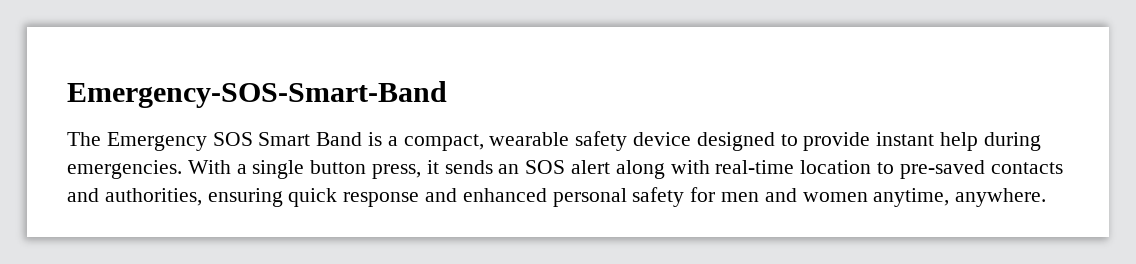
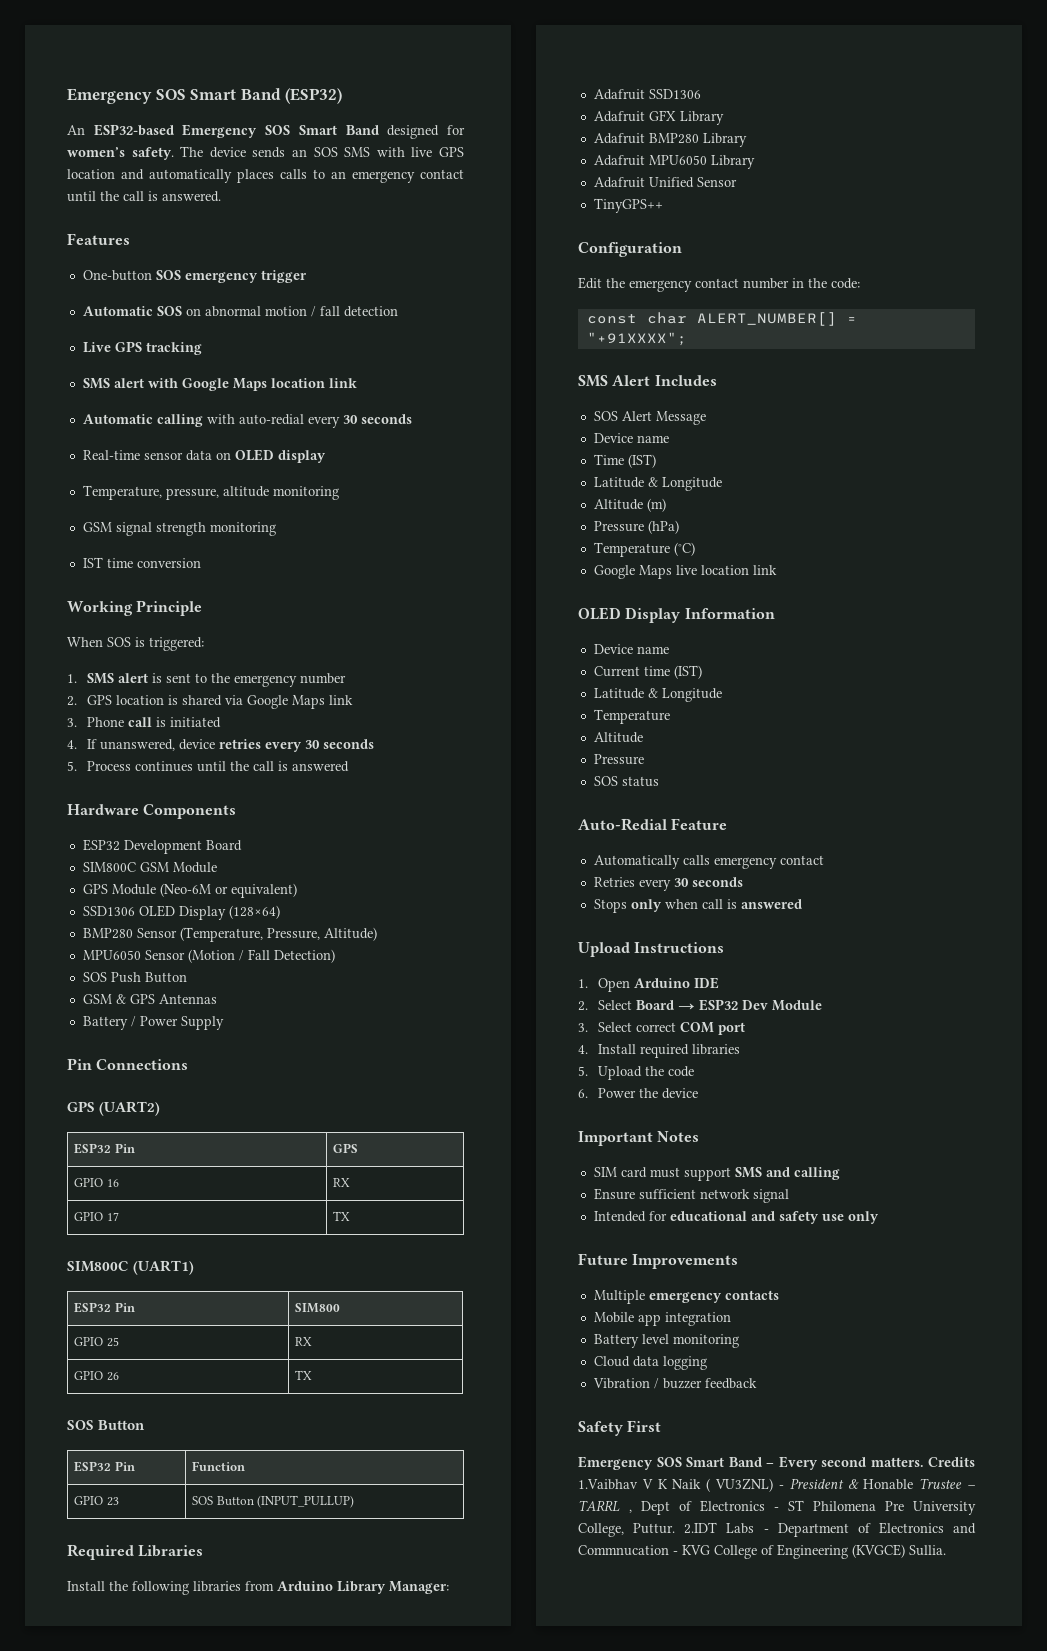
[67,81,447,108] [67,131,1041,151] [67,160,1063,179] [67,187,1047,207] Emergency-SOS-Smart-Band // The Emergency SOS Smart Band is a compact, wearable safety device designed to provide instant help during emergencies. With a single button press, it sends an SOS alert along with real-time location to pre-saved contacts and authorities, ensuring quick response and enhanced personal safety for men and women anytime, anywhere. -> [67,88,343,104] [67,124,466,139] [67,146,465,160] [67,169,464,183] [67,191,221,202] [67,233,130,245] [82,270,307,283] [82,306,398,317] [82,341,202,355] [82,378,357,391] [82,414,412,428] [82,449,326,463] [82,485,339,500] [82,522,276,536] [82,557,201,568] [67,600,203,616] [67,637,204,651] [67,673,346,687] [67,695,353,709] [67,717,221,728] [67,739,374,752] [67,761,349,772] [67,804,237,819] [82,839,242,854] [82,862,217,873] [82,883,297,898] [82,905,280,920] [82,927,377,942] [82,949,335,963] [82,972,187,983] [82,994,217,1004] [82,1016,224,1030] [67,1058,189,1070] [67,1101,161,1116] [74,1143,135,1154] [333,1143,359,1153] [74,1178,119,1187] [333,1178,351,1187] [74,1212,119,1221] [333,1211,351,1221] [67,1260,195,1275] [74,1302,135,1313] [295,1303,341,1313] [74,1337,119,1347] [295,1337,313,1346] [74,1371,119,1381] [295,1370,313,1380] [67,1420,146,1430] [74,1461,135,1472] [192,1461,246,1471] [74,1496,119,1506] [192,1495,355,1508] [67,1544,204,1560] [67,1581,449,1595] [593,89,701,100] [593,110,724,125] [593,133,747,147] [593,155,755,169] [593,177,737,188] [593,198,663,213] [578,242,682,257] [578,277,860,292] [586,312,857,326] [586,332,687,346] [578,375,717,387] [593,411,706,425] [593,433,669,443] [593,454,656,468] [593,477,722,491] [593,498,666,512] [593,520,679,534] [593,542,695,557] [593,565,777,579] [578,607,775,623] [593,644,669,654] [593,665,702,679] [593,688,722,702] [593,709,670,724] [593,732,643,743] [593,754,644,765] [593,776,659,787] [578,818,728,831] [593,855,824,869] [593,877,743,891] [593,899,802,913] [578,942,725,957] [578,977,719,992] [578,999,822,1011] [578,1022,745,1035] [578,1044,740,1058] [578,1066,694,1080] [578,1088,698,1099] [578,1131,700,1146] [593,1167,840,1181] [593,1188,789,1203] [593,1211,879,1224] [578,1253,739,1269] [593,1290,779,1304] [593,1312,731,1326] [593,1334,739,1348] [593,1356,707,1370] [592,1378,757,1389] [578,1420,662,1436] [578,1456,975,1470] [578,1478,975,1492] [578,1500,976,1515] [578,1522,976,1537] [578,1544,946,1559] Emergency SOS Smart Band (ESP32) // An ESP32-based Emergency SOS Smart Band designed for women’s safety. The device sends an SOS SMS with live GPS location and automatically places calls to an emergency contact until the call is answered. // Features // One-button SOS emergency trigger // Automatic SOS on abnormal motion / fall detection // Live GPS tracking // SMS alert with Google Maps location link // Automatic calling with auto-redial every 30 seconds // Real-time sensor data on OLED display // Temperature, pressure, altitude monitoring // GSM signal strength monitoring // IST time conversion // Working Principle // When SOS is triggered: // 1. SMS alert is sent to the emergency number // 2. GPS location is shared via Google Maps link // 3. Phone call is initiated // 4. If unanswered, device retries every 30 seconds // 5. Process continues until the call is answered // Hardware Components // ESP32 Development Board // SIM800C GSM Module // GPS Module (Neo-6M or equivalent) // SSD1306 OLED Display (128×64) // BMP280 Sensor (Temperature, Pressure, Altitude) // MPU6050 Sensor (Motion / Fall Detection) // SOS Push Button // GSM & GPS Antennas // Battery / Power Supply // Pin Connections // GPS (UART2) // ESP32 Pin | GPS // GPIO 16 | RX // GPIO 17 | TX // SIM800C (UART1) // ESP32 Pin | SIM800 // GPIO 25 | RX // GPIO 26 | TX // SOS Button // ESP32 Pin | Function // GPIO 23 | SOS Button (INPUT_PULLUP) // Required Libraries // Install the following libraries from Arduino Library Manager: // Adafruit SSD1306 // Adafruit GFX Library // Adafruit BMP280 Library // Adafruit MPU6050 Library // Adafruit Unified Sensor // TinyGPS++ // Configuration // Edit the emergency contact number in the code: // const char ALERT_NUMBER[] = "+91XXXX"; // SMS Alert Includes // SOS Alert Message // Device name // Time (IST) // Latitude & Longitude // Altitude (m) // Pressure (hPa) // Temperature (°C) // Google Maps live location link // OLED Display Information // Device name // Current time (IST) // Latitude & Longitude // Temperature // Altitude // Pressure // SOS status // Auto-Redial Feature // Automatically calls emergency contact // Retries every 30 seconds // Stops only when call is answered // Upload Instructions // 1. Open Arduino IDE // 2. Select Board → ESP32 Dev Module // 3. Select correct COM port // 4. Install required libraries // 5. Upload the code // 6. Power the device // Important Notes // SIM card must support SMS and calling // Ensure sufficient network signal // Intended for educational and safety use only // Future Improvements // Multiple emergency contacts // Mobile app integration // Battery level monitoring // Cloud data logging // Vibration / buzzer feedback // Safety First // Emergency SOS Smart Band – Every second matters. Credits 1.Vaibhav V K Naik ( VU3ZNL) - President & Honable Trustee – TARRL , Dept of Electronics - ST Philomena Pre University College, Puttur. 2.IDT Labs - Department of Electronics and Commnucation - KVG College of Engineering (KVGCE) Sullia.

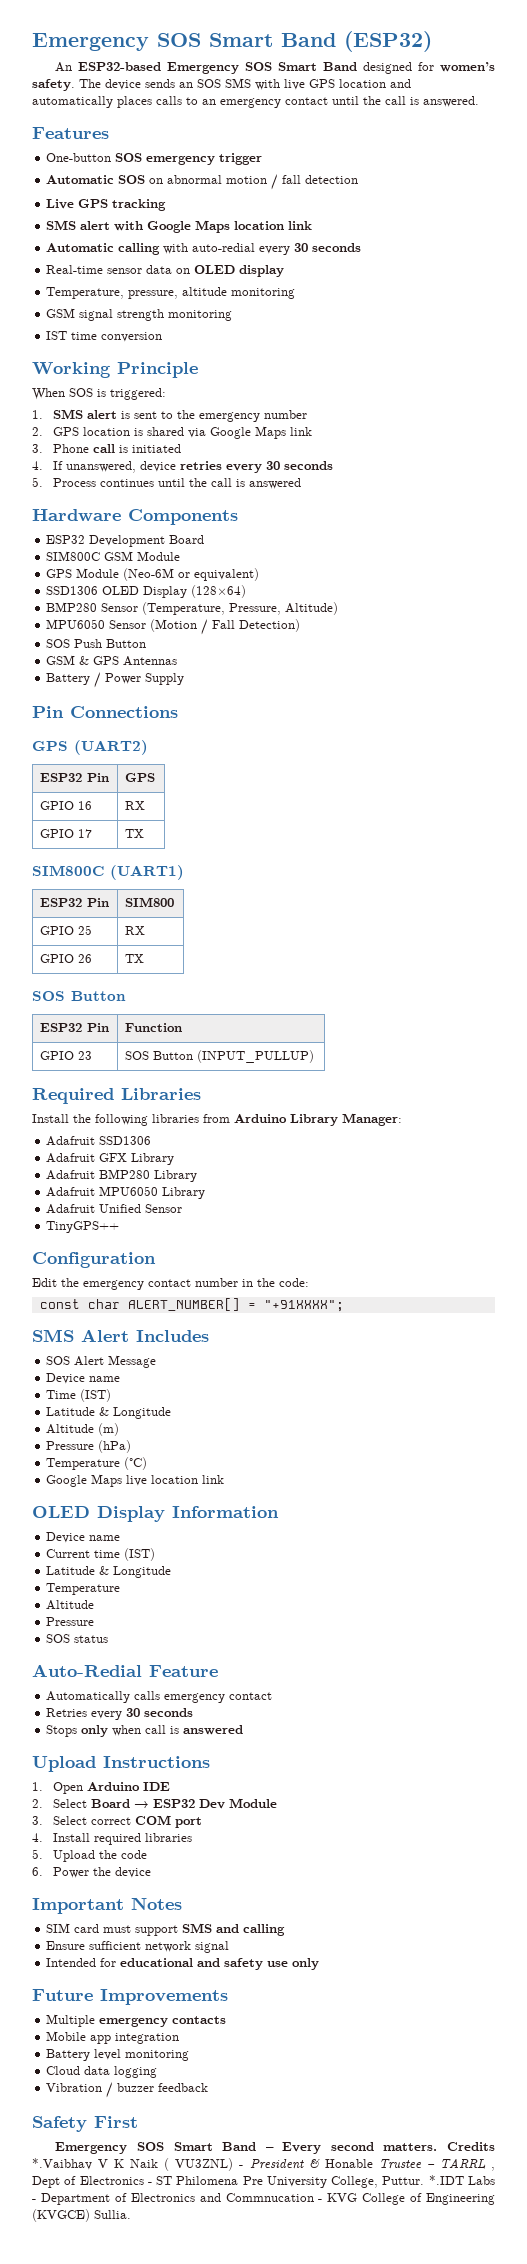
[578,1479,638,1490] 1.Vaibhav -> [32,2158,92,2170] *.Vaibhav
[684,1522,718,1534] 2.IDT -> [428,2175,464,2185] *.IDT

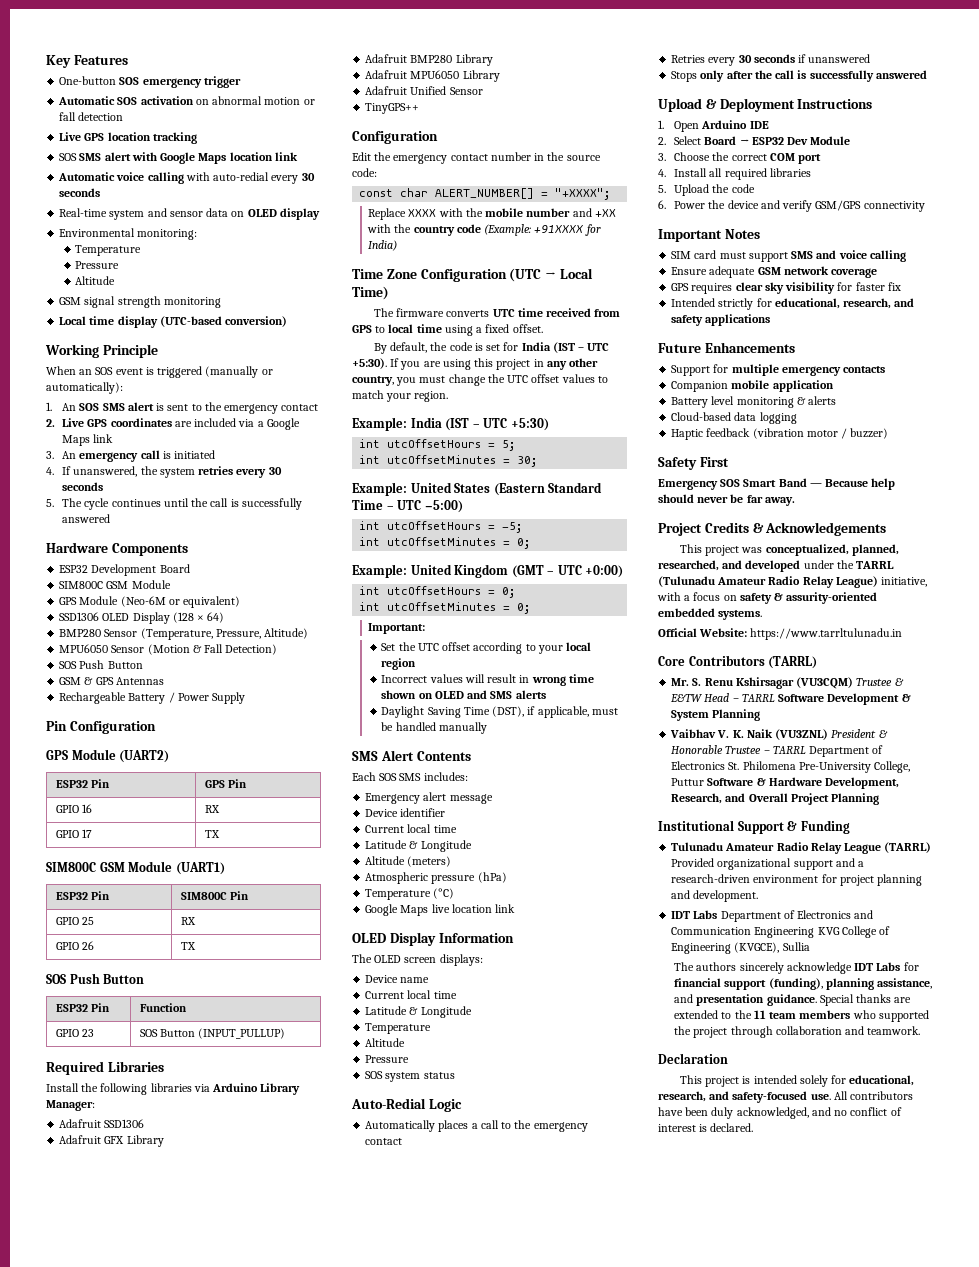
[32,31,432,52] [55,62,495,74] [32,78,411,91] [32,96,479,108] Emergency SOS Smart Band (ESP32) // An ESP32-based Emergency SOS Smart Band designed for women’s safety. The device sends an SOS SMS with live GPS location and automatically places calls to an emergency contact until the call is answered. // -> [46,55,71,68] Key
(146, 179) none -> [140,96,194,105] activation
[271,174,279,190] / -> [303,99,315,105] or
(109, 203) none -> [107,132,151,141] location
(167, 205) none -> [59,153,78,161] SOS
(115, 247) none -> [116,172,145,181] voice
(104, 269) none -> [109,208,167,220] system and
[46,287,296,299] Temperature, pressure, altitude monitoring -> [59,228,198,240] [75,245,142,256] [75,261,120,269] [75,276,116,285] Environmental monitoring: // Temperature // Pressure // Altitude
[46,331,163,342] [32,362,198,378] [32,388,166,400] [32,410,43,419] IST time conversion // Working Principle // When SOS is triggered: // 1. -> [59,316,288,328] [45,344,158,358] [46,366,273,378] [46,382,123,394] [46,402,100,411] Local time display (UTC-based conversion) // Working Principle // When an SOS event is triggered (manually or automatically): // 1. An SOS
[264,410,308,419] [32,427,207,438] number // 2. GPS location is shared via -> [281,404,319,411] [46,418,264,427] contact // 2. Live GPS coordinates are included via a
[53,444,90,453] Phone -> [62,451,139,462] An emergency
[140,461,177,472] device -> [140,466,195,478] the system
[53,478,97,487] Process -> [62,498,110,510] The cycle
(246, 483) none -> [241,498,302,510] successfully
[191,585,247,598] (128×64) -> [172,612,225,623] (128 × 64)
[201,619,209,635] / -> [192,645,202,653] &
(178, 661) none -> [59,692,127,704] Rechargeable
[70,706,178,718] [32,741,68,751] Connections // GPS -> [69,721,156,734] [46,749,116,760] Configuration // GPS Module
(155, 777) none -> [227,779,247,788] Pin
(104, 870) none -> [99,861,173,872] GSM Module
[124,897,174,907] SIM800 -> [180,891,249,900] SIM800C Pin
(65, 996) none -> [69,973,100,984] Push
[203,1114,230,1123] from -> [193,1084,210,1092] via
(275, 1282) none -> [566,155,601,161] source
[263,1300,344,1312] [32,1329,209,1342] [46,1355,157,1368] [46,1373,121,1384] [46,1389,112,1402] "+91XXXX"; // SMS Alert Includes // SOS Alert Message // Device name // Time (IST) -> [555,188,611,200] [368,208,616,220] [367,224,601,236] [368,240,398,251] [352,268,593,282] [352,286,389,300] [373,308,621,317] [352,324,543,336] [373,342,610,354] [352,358,599,370] [352,374,608,386] [352,390,449,402] [352,417,549,431] [359,439,516,451] [359,455,538,467] [352,482,603,496] [352,500,463,513] [359,521,523,533] [359,537,531,549] [352,564,624,578] [359,586,516,598] [359,602,531,614] [368,623,426,634] [381,642,592,654] [381,658,417,670] [381,674,594,686] [381,690,546,699] [381,706,618,718] [381,722,487,734] [352,750,471,761] [352,772,468,781] [365,792,493,804] [365,808,446,817] [365,824,457,833] "+XXXX"; // Replace XXXX with the mobile number and +XX with the country code (Example: +91XXXX for India) // Time Zone Configuration (UTC → Local Time) // The firmware converts UTC time received from GPS to local time using a fixed offset. // By default, the code is set for India (IST – UTC +5:30). If you are using this project in any other country, you must change the UTC offset values to match your region. // Example: India (IST – UTC +5:30) // int utcOffsetHours = 5; // int utcOffsetMinutes = 30; // Example: United States (Eastern Standard Time – UTC −5:00) // int utcOffsetHours = -5; // int utcOffsetMinutes = 0; // Example: United Kingdom (GMT – UTC +0:00) // int utcOffsetHours = 0; // int utcOffsetMinutes = 0; // Important: // Set the UTC offset according to your local region // Incorrect values will result in wrong time shown on OLED and SMS alerts // Daylight Saving Time (DST), if applicable, must be handled manually // SMS Alert Contents // Each SOS SMS includes: // Emergency alert message // Device identifier // Current local time
[98,1423,120,1436] [46,1441,95,1450] (m) // Pressure -> [407,856,452,867] [365,872,476,884] (meters) // Atmospheric pressure
(279, 1512) none -> [352,954,483,966] // The OLED screen displays:
[94,1548,156,1561] time (IST) -> [407,990,457,999] local time
(71, 1638) none -> [385,1072,421,1082] system
[149,1665,218,1677] Feature -> [428,1099,462,1112] Logic
[134,1691,161,1700] calls -> [438,1120,532,1132] places a call to the
(194, 1712) none -> [798,54,871,63] if unanswered
[112,1725,180,1736] when call is -> [726,70,874,82] after the call is successfully
(96, 1764) none -> [705,98,795,112] & Deployment
[53,1816,88,1825] Select -> [674,152,730,161] Choose the
(91, 1837) none -> [709,168,723,177] all
(152, 1872) none -> [760,200,925,212] and verify GSM/GPS connectivity
(240, 1928) none -> [838,250,867,259] voice
[89,1941,230,1953] [46,1958,320,1970] [32,1989,228,2005] [46,2014,96,2027] sufficient network signal // Intended for educational and safety use only // Future Improvements // Multiple -> [709,266,878,278] [671,282,901,294] [671,298,915,310] [671,314,771,326] [658,342,795,353] [671,364,779,376] adequate GSM network coverage // GPS requires clear sky visibility for faster fix // Intended strictly for educational, research, and safety applications // Future Enhancements // Support for multiple
[46,2031,180,2044] Mobile app integration -> [671,380,834,392] Companion mobile application
[46,2066,81,2075] // Cloud -> [796,396,837,405] [671,412,732,421] & alerts // Cloud-based
[46,2082,209,2098] Vibration / buzzer feedback -> [671,428,889,440] Haptic feedback (vibration motor / buzzer)
[265,2142,495,2154] [32,2158,244,2171] – Every second matters. Credits *.Vaibhav V K Naik ( VU3ZNL) - -> [809,478,896,490] [658,494,795,506] [658,522,887,536] [679,544,899,556] [658,560,895,572] [658,576,928,588] [657,592,878,604] [658,608,763,620] [658,628,903,640] [658,655,818,669] [671,677,904,689] [670,693,911,705] [671,709,761,721] [670,729,829,740] — Because help should never be far away. // Project Credits & Acknowledgements // This project was conceptualized, planned, researched, and developed under the TARRL (Tulunadu Amateur Radio Relay League) initiative, with a focus on safety & assurity-oriented embedded systems. // Official Website: https://www.tarrltulunadu.in // Core Contributors (TARRL) // Mr. S. Renu Kshirsagar (VU3CQM) Trustee & E&TW Head – TARRL Software Development & System Planning // Vaibhav V. K. Naik (VU3ZNL)
[324,2159,373,2168] Honable -> [671,745,724,754] Honorable
[491,2167,496,2171] [32,2175,495,2188] [32,2199,36,2202] , Dept of Electronics - ST Philomena Pre University College, Puttur. *.IDT Labs - -> [809,745,884,757] [671,761,911,773] [671,777,900,789] [671,793,880,805] [658,820,850,834] [671,842,932,854] [671,858,865,870] [671,874,923,886] [671,890,759,902] [671,910,718,919] Department of Electronics St. Philomena Pre-University College, Puttur Software & Hardware Development, Research, and Overall Project Planning // Institutional Support & Funding // Tulunadu Amateur Radio Relay League (TARRL) Provided organizational support and a research-driven environment for project planning and development. // IDT Labs
[225,2193,323,2202] Commnucation - -> [671,927,815,938] Communication Engineering
[32,2209,131,2222] (KVGCE) Sullia. -> [734,942,810,953] [674,962,919,974] [674,978,933,990] [674,994,912,1006] [674,1010,929,1022] [674,1026,921,1038] [658,1053,728,1064] [679,1075,915,1087] [658,1091,914,1103] [658,1107,902,1119] [658,1123,754,1132] (KVGCE), Sullia // The authors sincerely acknowledge IDT Labs for financial support (funding), planning assistance, and presentation guidance. Special thanks are extended to the 11 team members who supported the project through collaboration and teamwork. // Declaration // This project is intended solely for educational, research, and safety-focused use. All contributors have been duly acknowledged, and no conflict of interest is declared.

